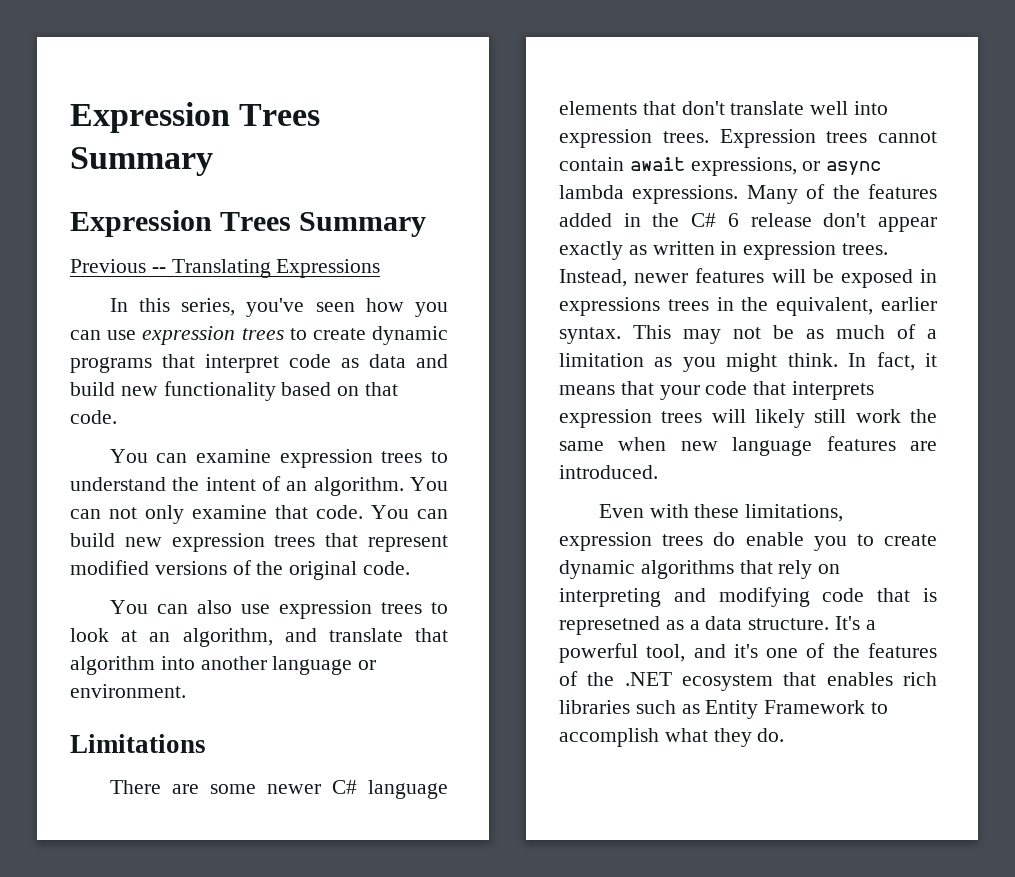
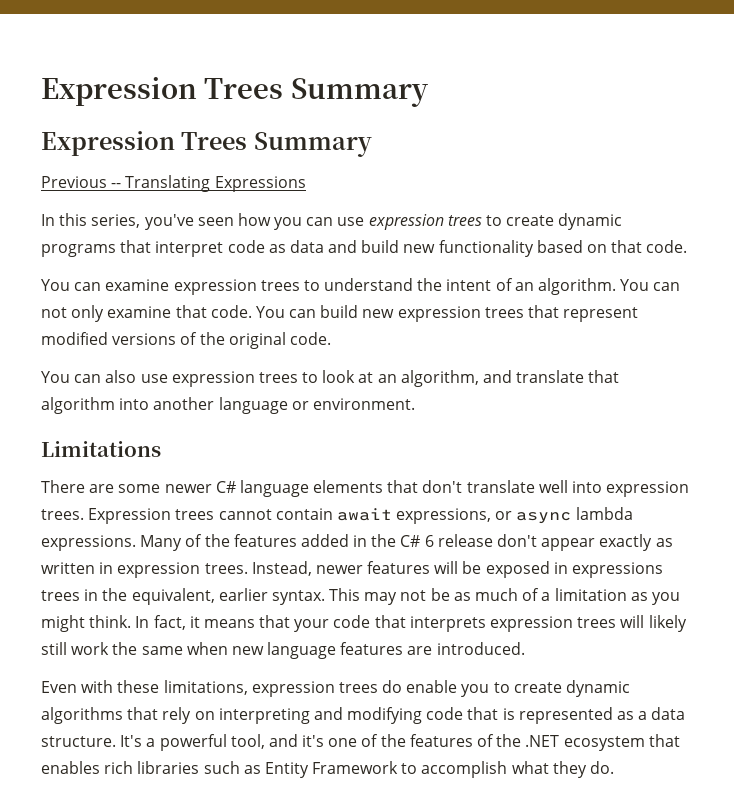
[559,616,660,635] represetned -> [518,707,613,724] represented

